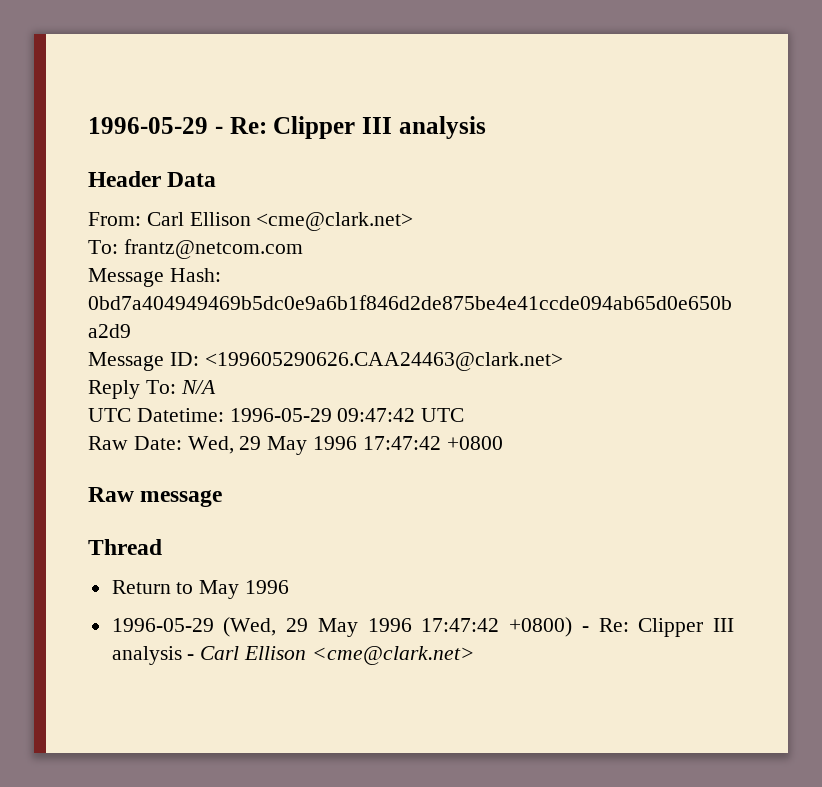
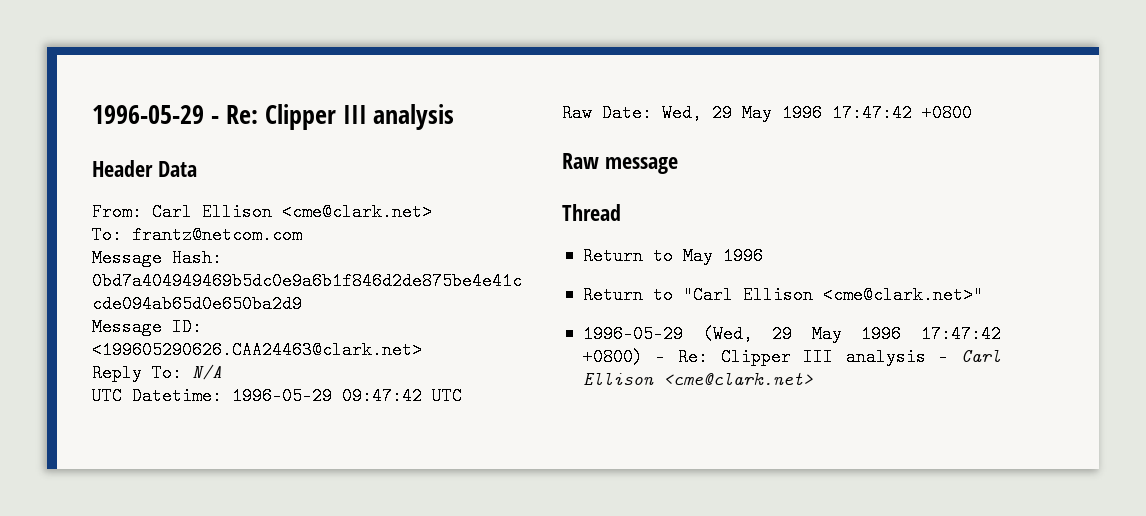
(290, 587) none -> [582,286,983,304] // Return to "Carl Ellison <cme@clark.net>"

